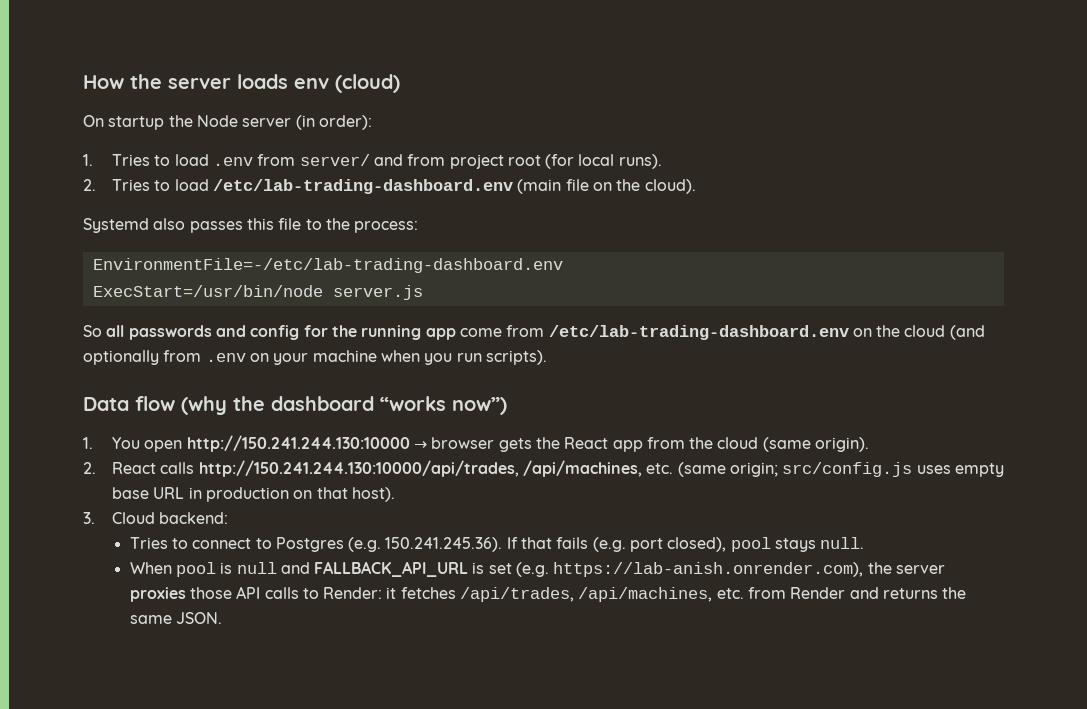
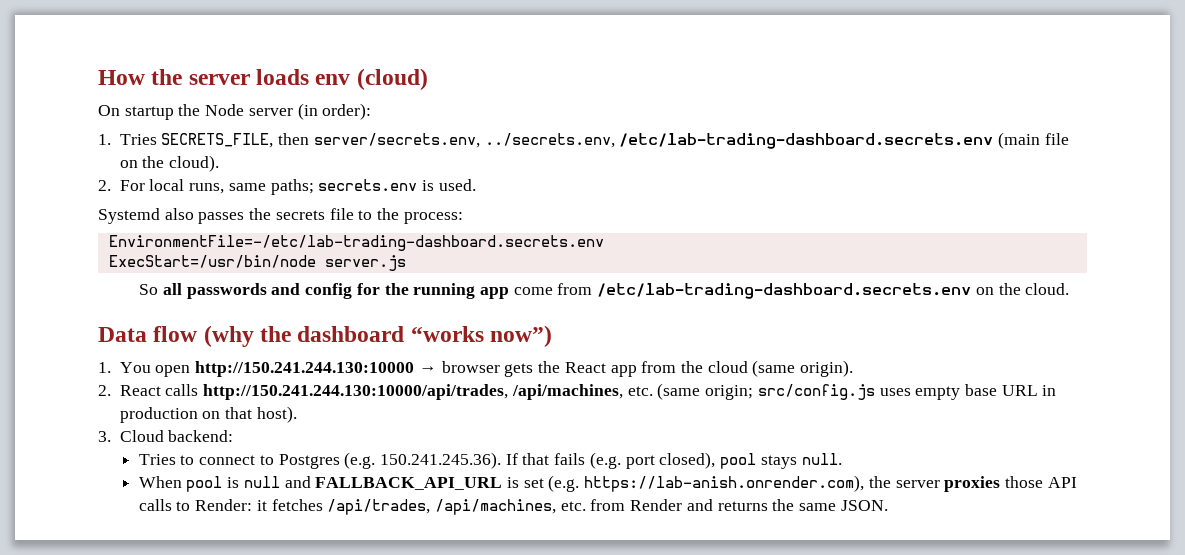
[154,154,662,169] [83,179,513,194] to load .env from server/ and from project root (for local runs). // 2. Tries to load /etc/lab-trading-dashboard.env -> [161,133,994,149] SECRETS_FILE, then server/secrets.env, ../secrets.env, /etc/lab-trading-dashboard.secrets.env
(696, 186) none -> [98,179,476,195] // 2. For local runs, same paths; secrets.env is used.
[246,218,274,230] this -> [249,208,325,220] the secrets
[92,258,563,273] EnvironmentFile=-/etc/lab-trading-dashboard.env -> [108,235,604,251] EnvironmentFile=-/etc/lab-trading-dashboard.secrets.env
[548,325,985,340] [83,350,547,365] /etc/lab-trading-dashboard.env on the cloud (and optionally from .env on your machine when you run scripts). -> [597,283,1070,299] /etc/lab-trading-dashboard.secrets.env on the cloud.

